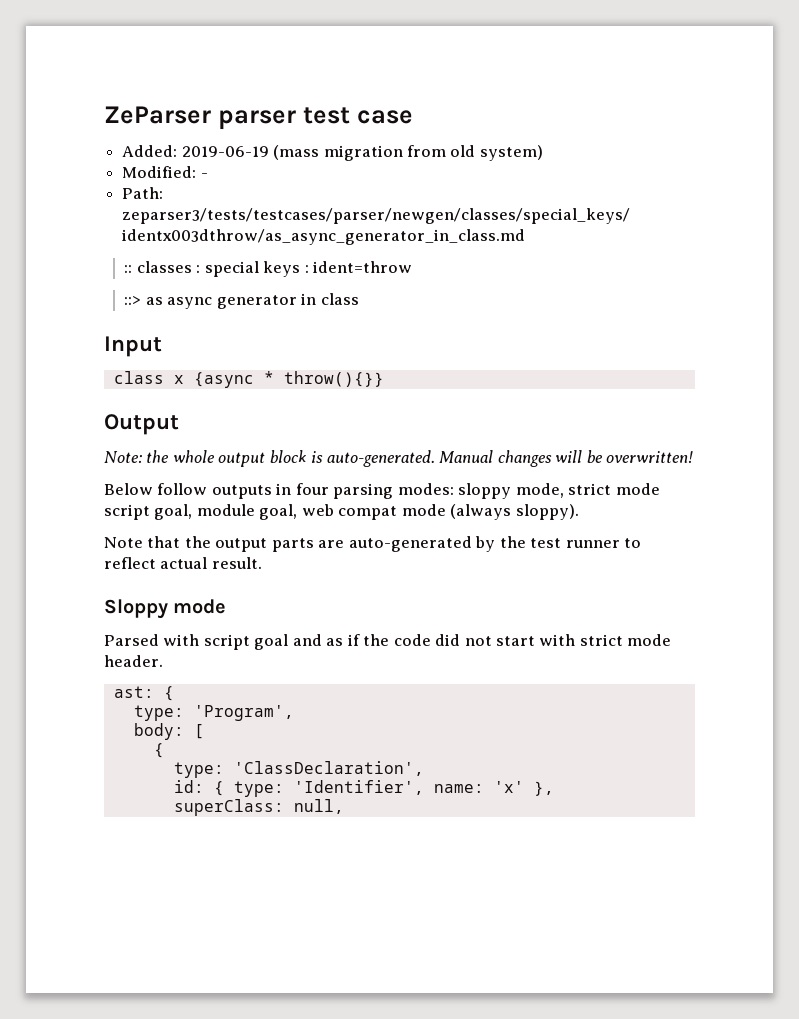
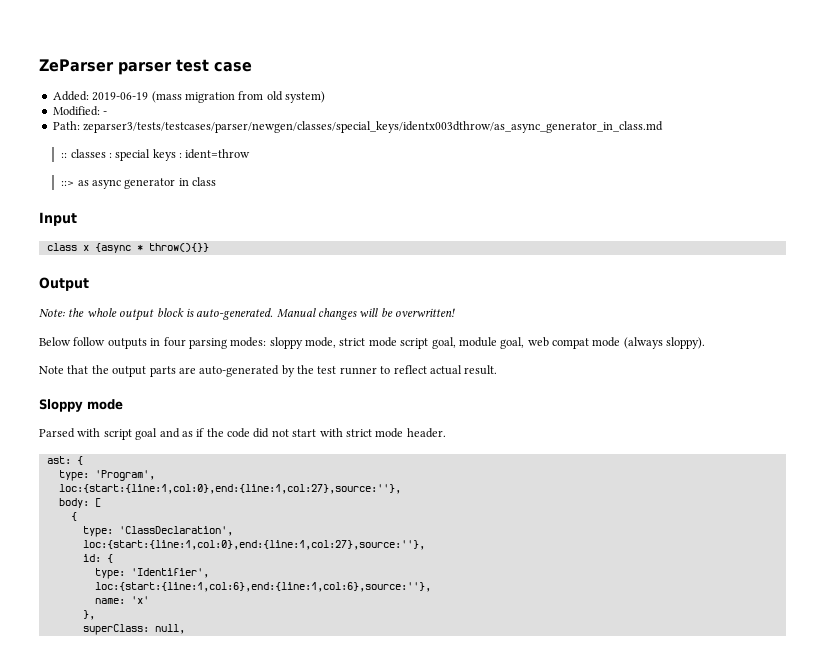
(294, 713) none -> [58,484,401,494] // loc:{start:{line:1,col:0},end:{line:1,col:27},source:''},
(424, 768) none -> [82,540,425,550] // loc:{start:{line:1,col:0},end:{line:1,col:27},source:''},
(224, 788) none -> (113, 558) //
(424, 787) none -> [94,582,431,592] // loc:{start:{line:1,col:6},end:{line:1,col:6},source:''}, //
(524, 787) none -> (149, 600) //

